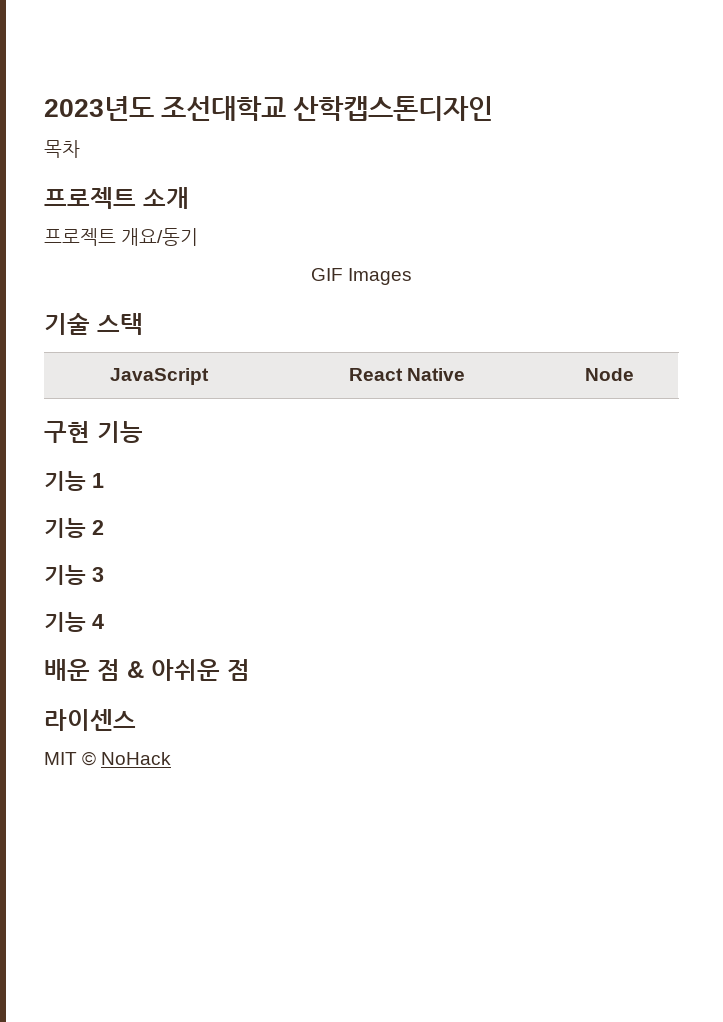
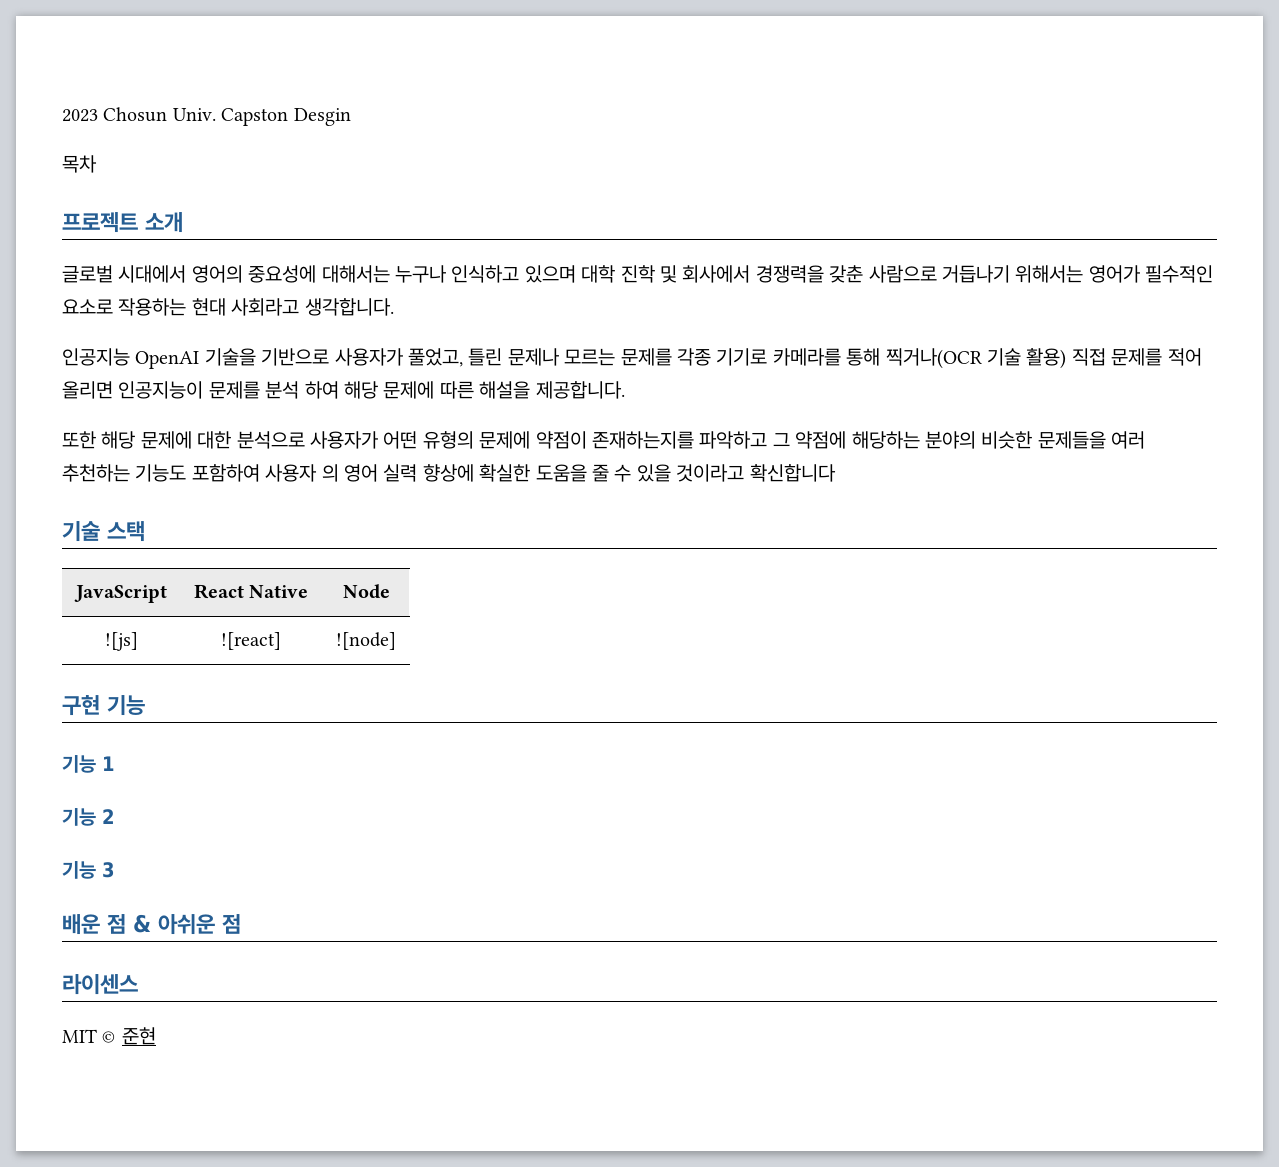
[44,96,494,121] [44,140,80,158] [44,187,189,209] [44,228,199,246] [310,268,413,285] 2023년도 조선대학교 산학캡스톤디자인 // 목차 // 프로젝트 소개 // 프로젝트 개요/동기 // GIF Images -> [62,107,351,126] [62,155,97,173] [62,212,183,233] [62,265,1214,283] [62,298,394,316] [62,348,1202,369] [62,381,625,399] [62,431,1146,449] [62,464,836,482] 2023 Chosun Univ. Capston Desgin // 목차 // 프로젝트 소개 // 글로벌 시대에서 영어의 중요성에 대해서는 누구나 인식하고 있으며 대학 진학 및 회사에서 경쟁력을 갖춘 사람으로 거듭나기 위해서는 영어가 필수적인 요소로 작용하는 현대 사회라고 생각합니다. // 인공지능 OpenAI 기술을 기반으로 사용자가 풀었고, 틀린 문제나 모르는 문제를 각종 기기로 카메라를 통해 찍거나(OCR 기술 활용) 직접 문제를 적어 올리면 인공지능이 문제를 분석 하여 해당 문제에 따른 해설을 제공합니다. // 또한 해당 문제에 대한 분석으로 사용자가 어떤 유형의 문제에 약점이 존재하는지를 파악하고 그 약점에 해당하는 분야의 비슷한 문제들을 여러 추천하는 기능도 포함하여 사용자 의 영어 실력 향상에 확실한 도움을 줄 수 있을 것이라고 확신합니다
(634, 374) none -> [104,632,138,651] [221,632,281,650] [336,632,396,650] // ![js] | ![react] | ![node]
[44,612,104,632] // 기능 4 -> (115, 870) none
[101,752,172,765] NoHack -> [121,1027,156,1045] 준현

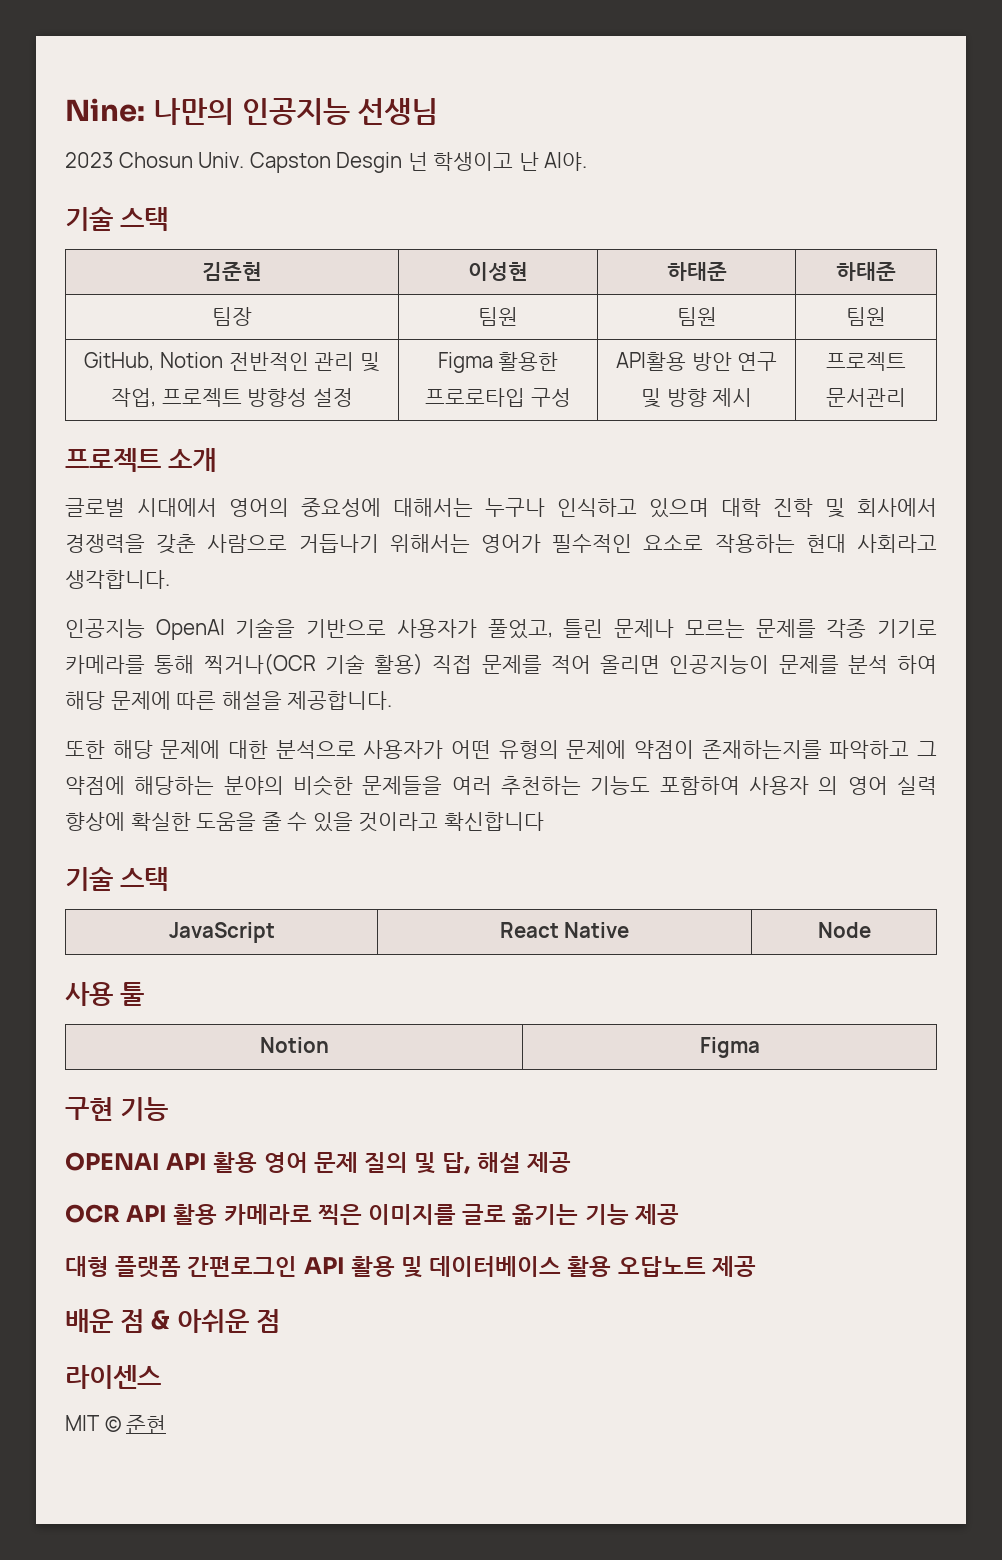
(62, 115) none -> [65,98,439,125] Nine: 나만의 인공지능 선생님 //
[62,155,97,173] // 목차 -> [407,152,588,171] [65,207,168,231] [202,262,262,281] [468,262,528,281] [666,262,727,281] [836,262,896,281] [212,307,252,326] [478,307,518,326] [676,307,717,326] [846,307,886,326] [84,352,380,372] [111,388,353,407] [437,352,559,373] [425,388,571,407] [615,352,778,371] [640,388,753,408] [826,352,906,371] [826,388,906,407] 넌 학생이고 난 AI야. // 기술 스택 // 김준현 | 이성현 | 하태준 | 하태준 // 팀장 | 팀원 | 팀원 | 팀원 // GitHub, Notion 전반적인 관리 및 작업, 프로젝트 방향성 설정 | Figma 활용한 프로로타입 구성 | API활용 방안 연구 및 방향 제시 | 프로젝트 문서관리
[104,632,138,651] [221,632,281,650] [336,632,396,650] [62,695,145,716] [62,755,115,773] [62,808,115,826] [62,861,115,879] // ![js] | ![react] | ![node] // 구현 기능 // 기능 1 // 기능 2 // 기능 3 -> [65,982,144,1006] [259,1037,329,1053] [699,1037,760,1058] [65,1097,168,1121] [65,1152,571,1174] [65,1204,679,1226] [65,1256,756,1278] // 사용 툴 // Notion | Figma // 구현 기능 // OPENAI API 활용 영어 문제 질의 및 답, 해설 제공 // OCR API 활용 카메라로 찍은 이미지를 글로 옮기는 기능 제공 // 대형 플랫폼 간편로그인 API 활용 및 데이터베이스 활용 오답노트 제공

